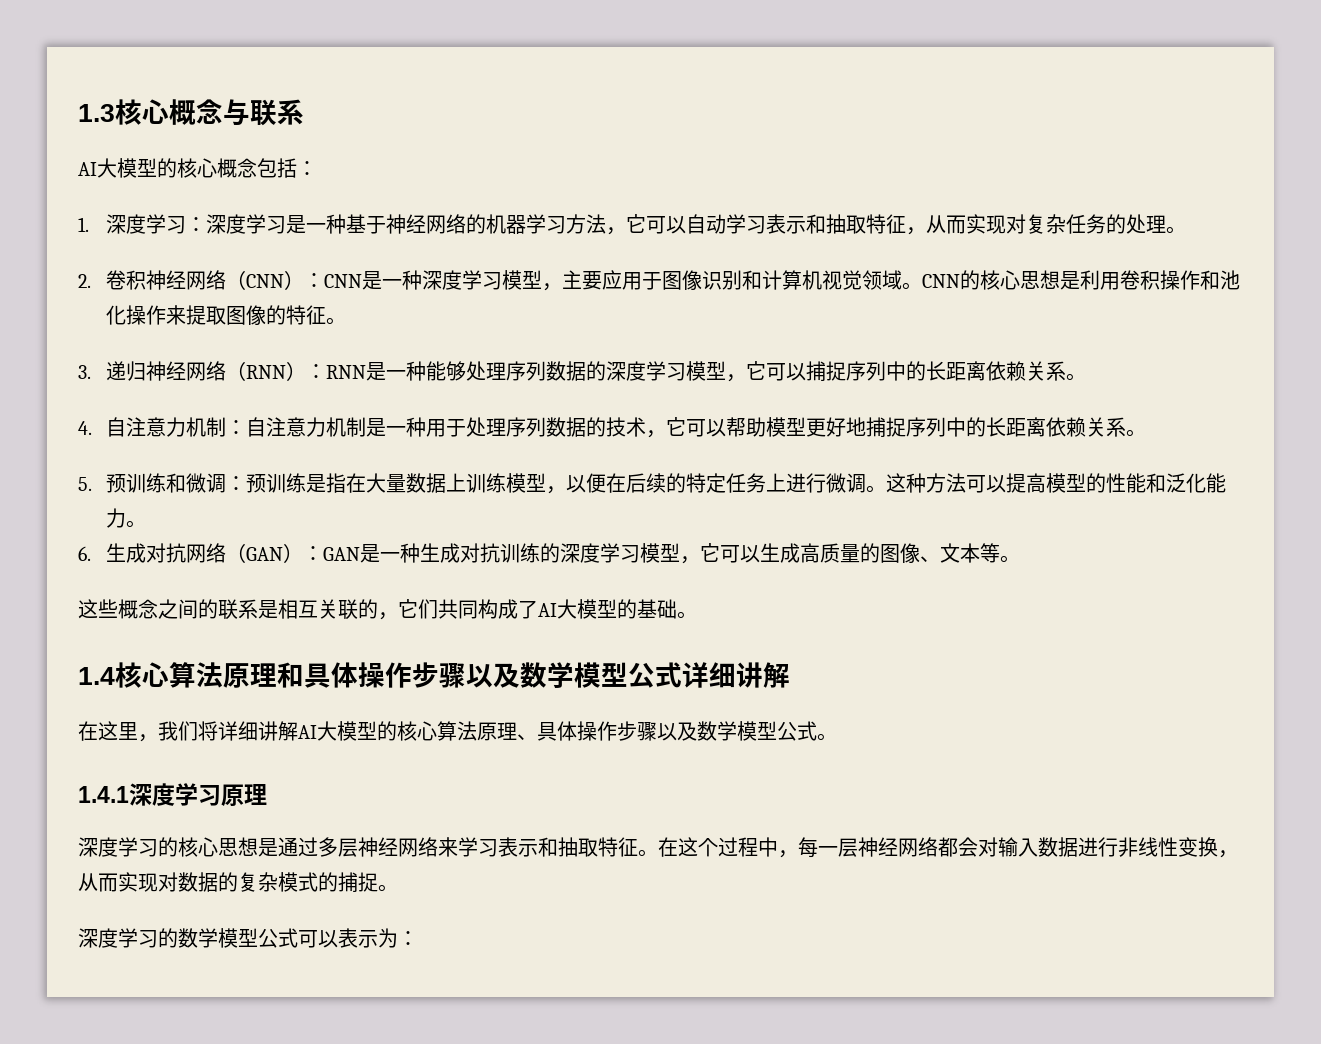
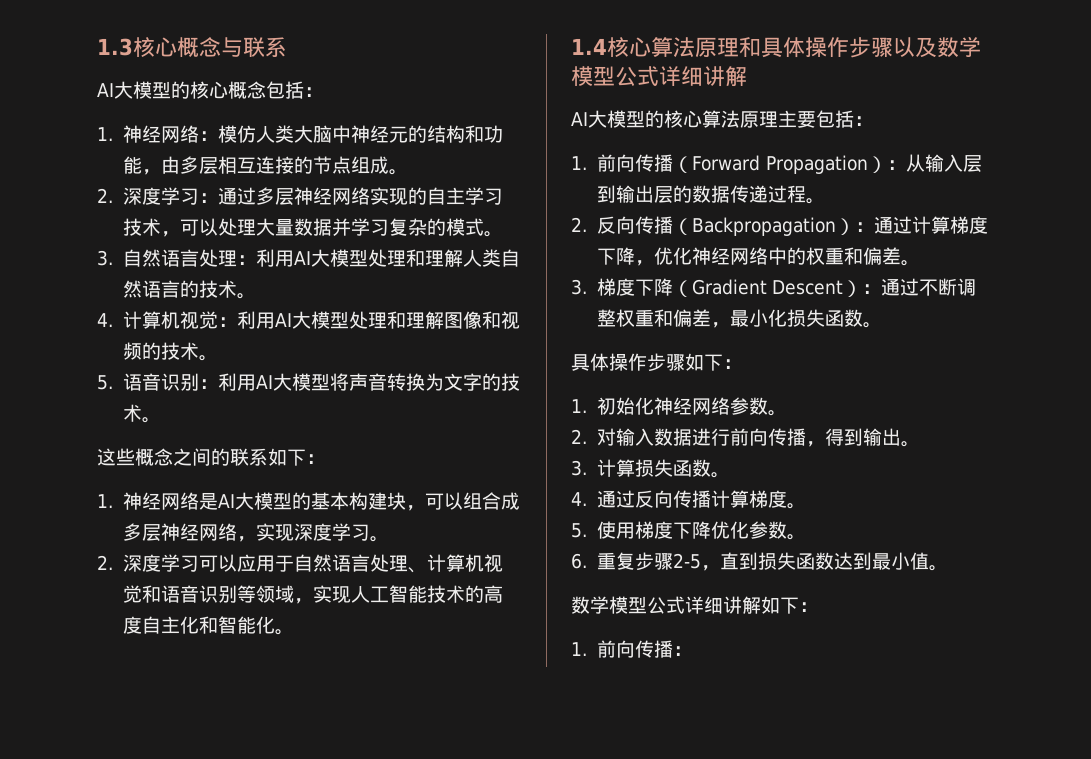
[105,214,1186,235] [78,270,1240,291] [105,305,346,325] [78,361,1086,382] [78,417,1146,438] [78,473,1226,494] [105,508,146,528] [78,543,1000,564] 深度学习：深度学习是一种基于神经网络的机器学习方法，它可以自动学习表示和抽取特征，从而实现对复杂任务的处理。 // 2.卷积神经网络（CNN）：CNN是一种深度学习模型，主要应用于图像识别和计算机视觉领域。CNN的核心思想是利用卷积操作和池化操作来提取图像的特征。 // 3.递归神经网络（RNN）：RNN是一种能够处理序列数据的深度学习模型，它可以捕捉序列中的长距离依赖关系。 // 4.自注意力机制：自注意力机制是一种用于处理序列数据的技术，它可以帮助模型更好地捕捉序列中的长距离依赖关系。 // 5.预训练和微调：预训练是指在大量数据上训练模型，以便在后续的特定任务上进行微调。这种方法可以提高模型的性能和泛化能力。 // 6.生成对抗网络（GAN）：GAN是一种生成对抗训练的深度学习模型，它可以生成高质量的图像、文本等 -> [122,125,503,143] [122,156,408,175] [97,187,503,205] [122,218,503,237] [97,249,520,267] [122,280,256,299] [97,311,520,329] [122,342,218,361] [97,373,520,391] [122,404,142,422] 神经网络：模仿人类大脑中神经元的结构和功能，由多层相互连接的节点组成。 // 2.深度学习：通过多层神经网络实现的自主学习技术，可以处理大量数据并学习复杂的模式。 // 3.自然语言处理：利用AI大模型处理和理解人类自然语言的技术。 // 4.计算机视觉：利用AI大模型处理和理解图像和视频的技术。 // 5.语音识别：利用AI大模型将声音转换为文字的技术
[258,599,677,620] 是相互关联的，它们共同构成了AI大模型的基础 -> [268,448,325,466] [97,492,520,511] [122,523,389,542] [97,554,503,573] [122,585,503,604] [122,616,275,634] 如下： // 1.神经网络是AI大模型的基本构建块，可以组合成多层神经网络，实现深度学习。 // 2.深度学习可以应用于自然语言处理、计算机视觉和语音识别等领域，实现人工智能技术的高度自主化和智能化
[78,721,298,742] 在这里，我们将详细讲解 -> (747, 76) none
[517,721,837,741] [78,783,267,806] [78,837,1238,858] [78,872,398,893] [78,928,398,948] 、具体操作步骤以及数学模型公式。 // 1.4.1深度学习原理 // 深度学习的核心思想是通过多层神经网络来学习表示和抽取特征。在这个过程中，每一层神经网络都会对输入数据进行非线性变换，从而实现对数据的复杂模式的捕捉。 // 深度学习的数学模型公式可以表示为 -> [778,110,873,128] [571,154,982,174] [596,185,825,204] [571,216,988,236] [596,247,920,266] [571,278,976,297] [596,309,882,328] [571,353,742,372] [571,397,787,416] [571,428,920,447] [571,459,730,478] [571,490,806,509] [571,521,806,540] [571,552,948,571] [571,596,818,614] [571,640,673,658] 主要包括： // 1.前向传播（Forward Propagation）：从输入层到输出层的数据传递过程。 // 2.反向传播（Backpropagation）：通过计算梯度下降，优化神经网络中的权重和偏差。 // 3.梯度下降（Gradient Descent）：通过不断调整权重和偏差，最小化损失函数。 // 具体操作步骤如下： // 1.初始化神经网络参数。 // 2.对输入数据进行前向传播，得到输出。 // 3.计算损失函数。 // 4.通过反向传播计算梯度。 // 5.使用梯度下降优化参数。 // 6.重复步骤2-5，直到损失函数达到最小值。 // 数学模型公式详细讲解如下： // 1.前向传播

